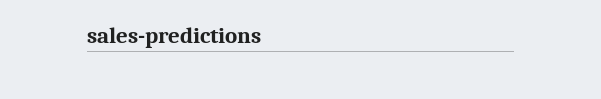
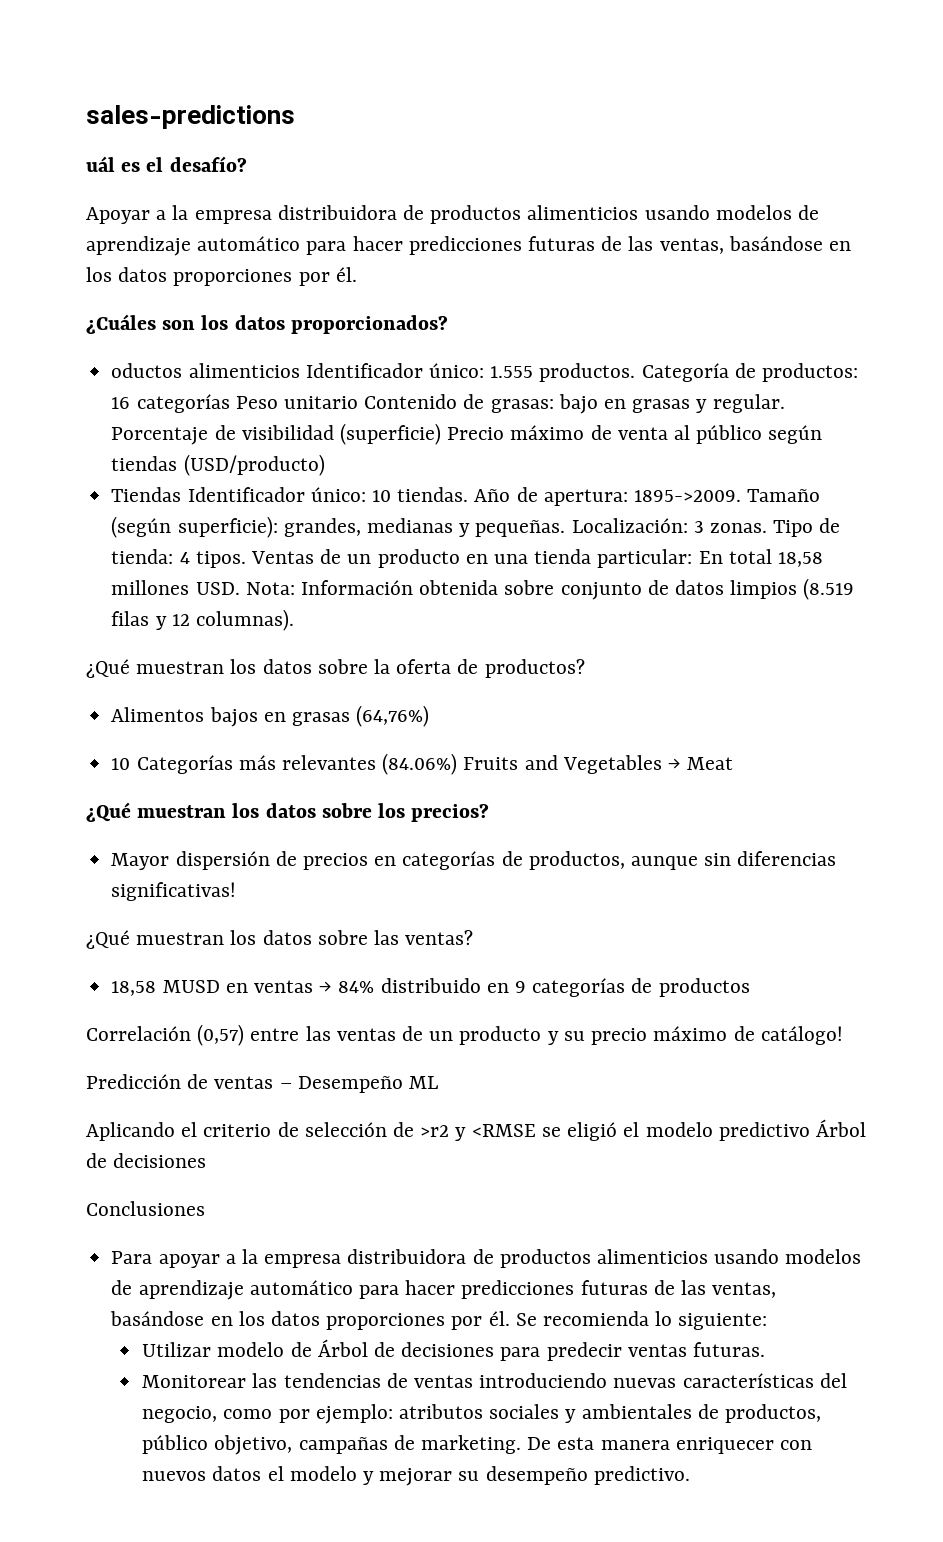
(261, 37) none -> [86,156,247,172] [86,205,820,224] [86,236,852,256] [86,267,357,286] [86,314,448,334] [111,363,858,382] [111,394,785,414] [111,423,823,445] [111,454,325,476] [111,487,821,506] [111,516,841,538] [111,549,824,568] [111,578,855,600] [111,609,294,631] [86,659,585,678] [111,705,430,727] [111,753,734,775] [86,802,490,822] [111,851,837,870] [111,882,237,901] [86,930,474,949] [111,978,750,997] [86,1024,843,1046] [86,1074,439,1093] [86,1119,866,1141] [86,1153,207,1168] [86,1201,205,1216] [111,1249,862,1268] [111,1280,777,1300] [110,1311,768,1330] [142,1339,765,1361] [142,1373,847,1388] [142,1404,821,1424] [142,1435,812,1455] [142,1466,690,1486] // uál es el desafío? // Apoyar a la empresa distribuidora de productos alimenticios usando modelos de aprendizaje automático para hacer predicciones futuras de las ventas, basándose en los datos proporciones por él. // ¿Cuáles son los datos proporcionados? // oductos alimenticios Identificador único: 1.555 productos. Categoría de productos: 16 categorías Peso unitario Contenido de grasas: bajo en grasas y regular. Porcentaje de visibilidad (superficie) Precio máximo de venta al público según tiendas (USD/producto) // Tiendas Identificador único: 10 tiendas. Año de apertura: 1895->2009. Tamaño (según superficie): grandes, medianas y pequeñas. Localización: 3 zonas. Tipo de tienda: 4 tipos. Ventas de un producto en una tienda particular: En total 18,58 millones USD. Nota: Información obtenida sobre conjunto de datos limpios (8.519 filas y 12 columnas). // ¿Qué muestran los datos sobre la oferta de productos? // Alimentos bajos en grasas (64,76%) // 10 Categorías más relevantes (84.06%) Fruits and Vegetables → Meat // ¿Qué muestran los datos sobre los precios? // Mayor dispersión de precios en categorías de productos, aunque sin diferencias significativas! // ¿Qué muestran los datos sobre las ventas? // 18,58 MUSD en ventas → 84% distribuido en 9 categorías de productos // Correlación (0,57) entre las ventas de un producto y su precio máximo de catálogo! // Predicción de ventas – Desempeño ML // Aplicando el criterio de selección de >r2 y <RMSE se eligió el modelo predictivo Árbol de decisiones // Conclusiones // Para apoyar a la empresa distribuidora de productos alimenticios usando modelos de aprendizaje automático para hacer predicciones futuras de las ventas, basándose en los datos proporciones por él. Se recomienda lo siguiente: // Utilizar modelo de Árbol de decisiones para predecir ventas futuras. // Monitorear las tendencias de ventas introduciendo nuevas características del negocio, como por ejemplo: atributos sociales y ambientales de productos, público objetivo, campañas de marketing. De esta manera enriquecer con nuevos datos el modelo y mejorar su desempeño predictivo.

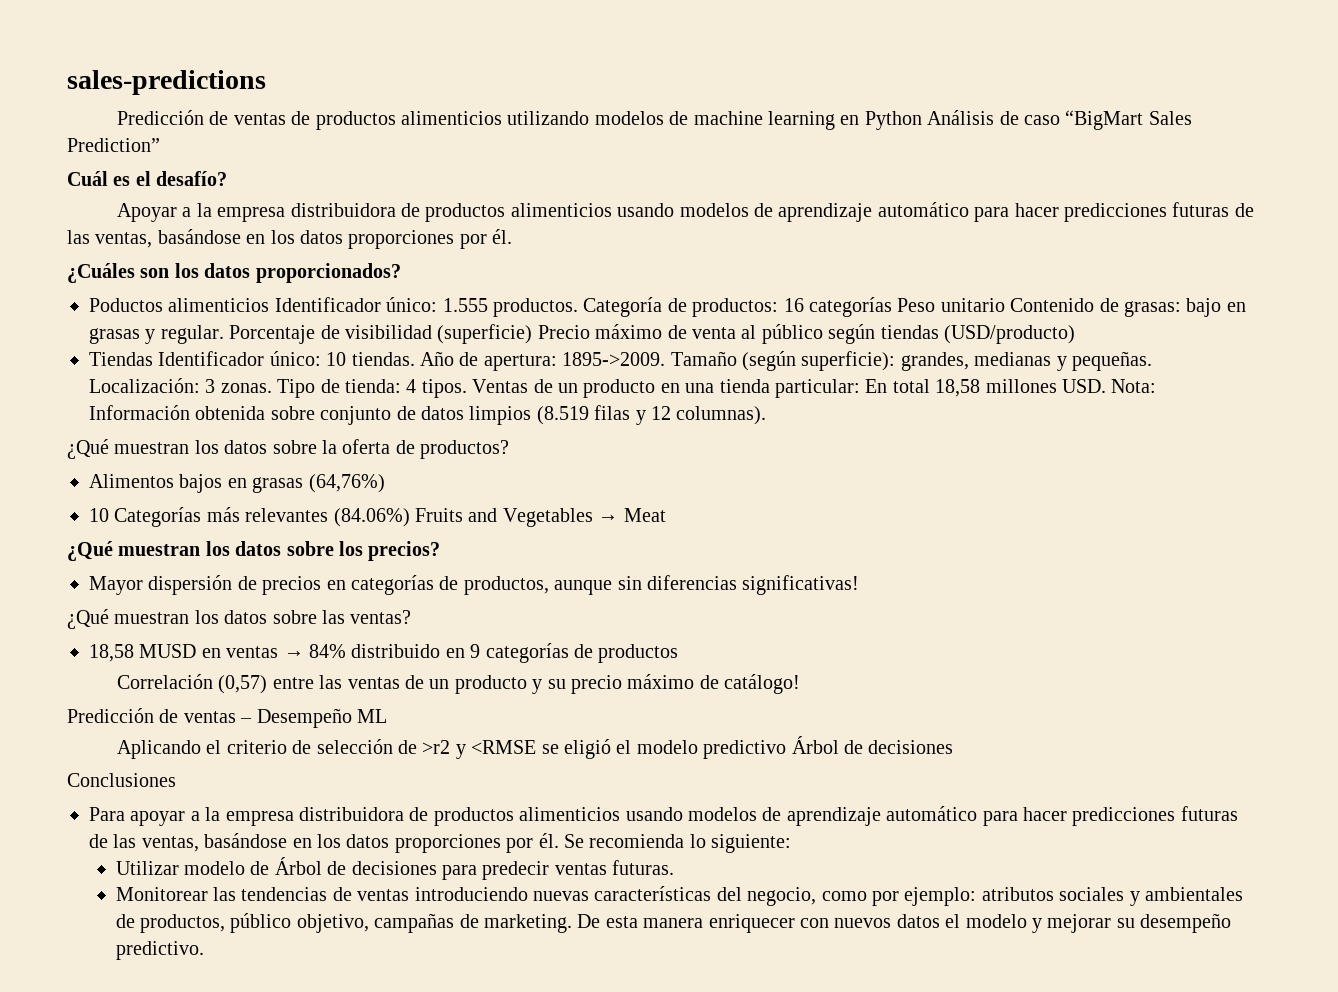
[86,156,115,172] uál -> [117,110,1192,130] [67,138,160,152] [67,171,108,186] Predicción de ventas de productos alimenticios utilizando modelos de machine learning en Python Análisis de caso “BigMart Sales Prediction” // Cuál
[111,363,183,378] oductos -> [89,298,163,312] Poductos

